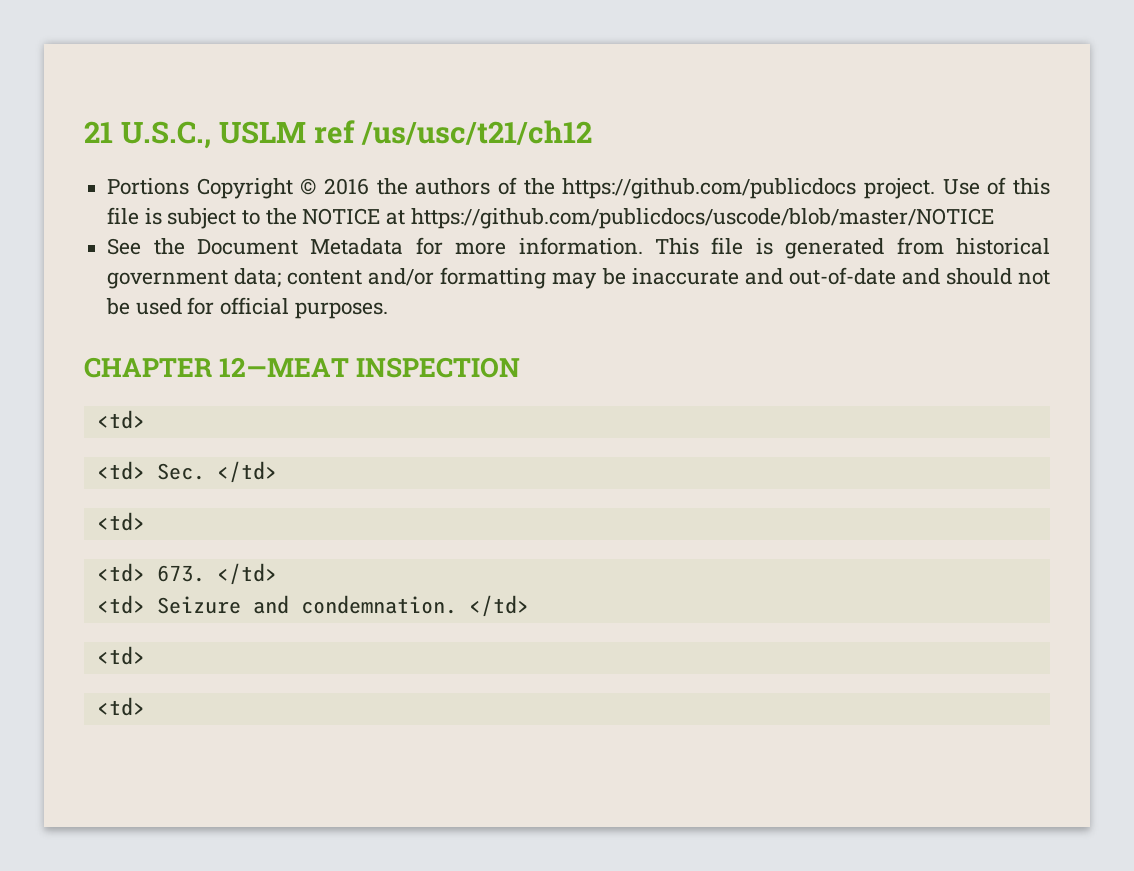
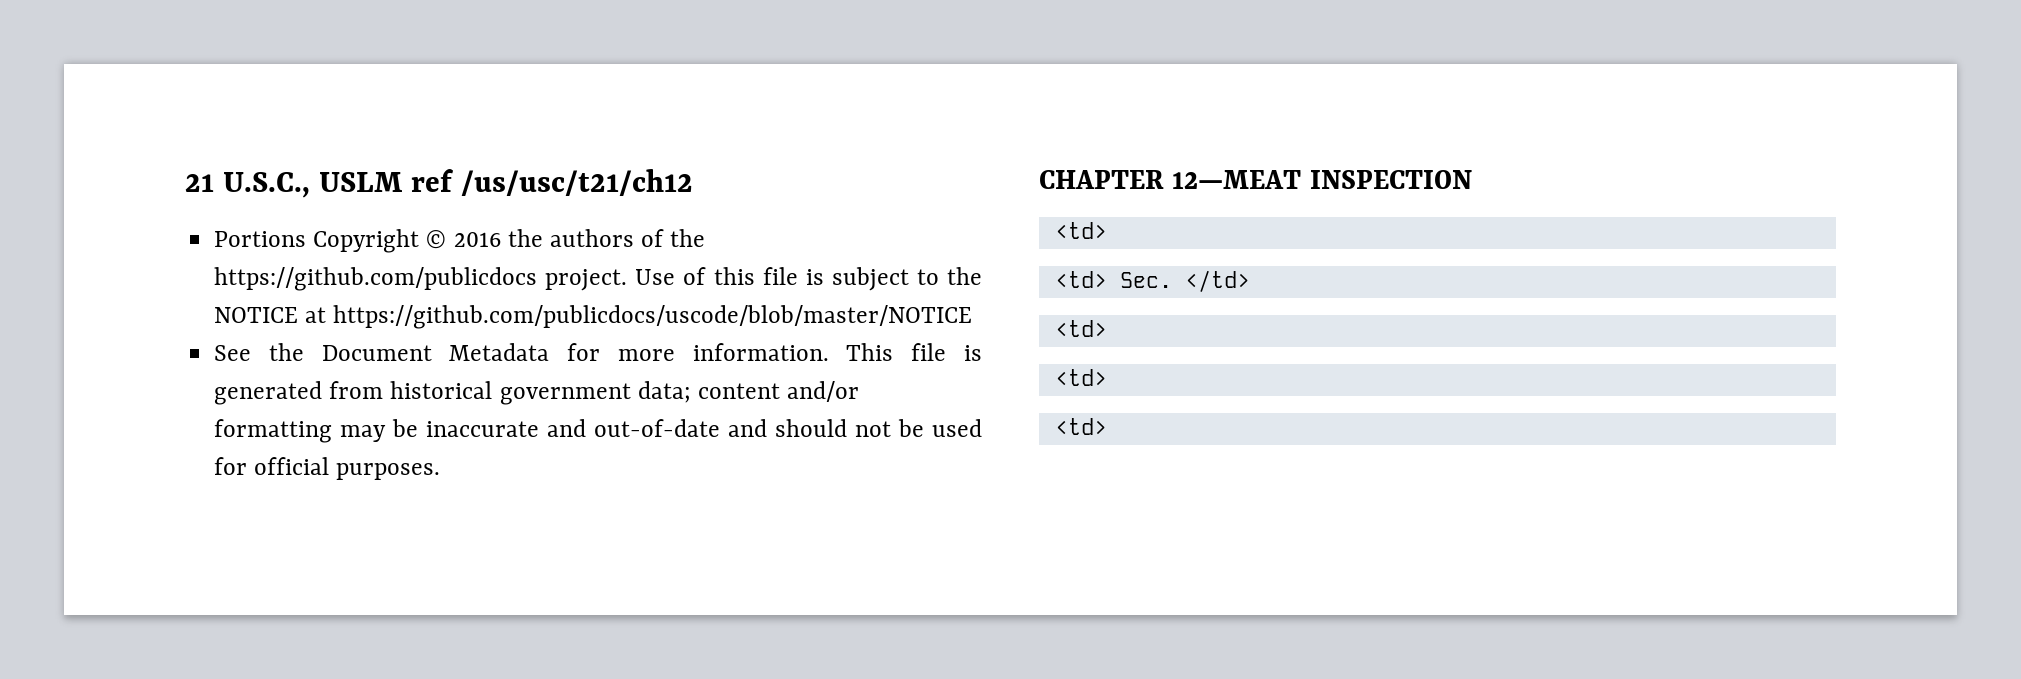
[96,563,277,585] [96,595,529,617] // <td> 673. </td> // <td> Seizure and condemnation. </td> -> (1107, 328) none

